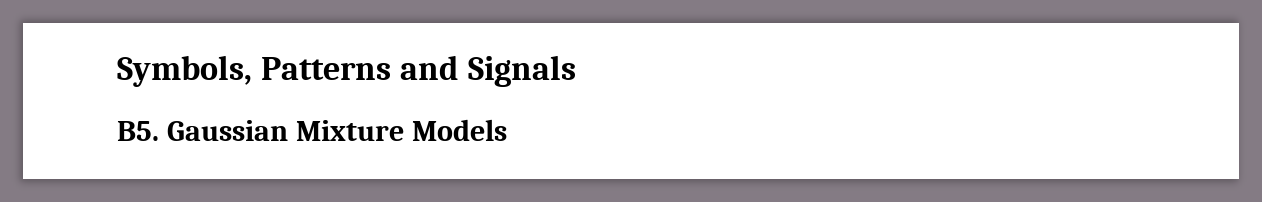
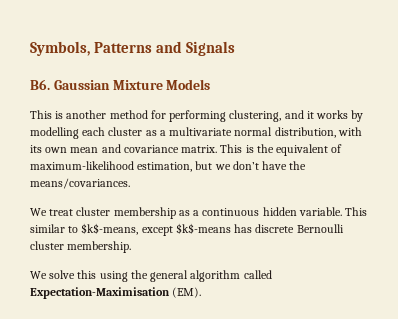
[117,121,159,141] B5. -> [30,79,50,90] B6.
(507, 130) none -> [30,110,364,122] [30,127,362,139] [30,144,343,156] [30,161,307,172] [30,178,130,189] [30,207,368,219] [30,223,344,236] [30,241,132,253] [30,270,272,282] [30,287,202,299] // This is another method for performing clustering, and it works by modelling each cluster as a multivariate normal distribution, with its own mean and covariance matrix. This is the equivalent of maximum-likelihood estimation, but we don’t have the means/covariances. // We treat cluster membership as a continuous hidden variable. This similar to $k$-means, except $k$-means has discrete Bernoulli cluster membership. // We solve this using the general algorithm called Expectation-Maximisation (EM).

